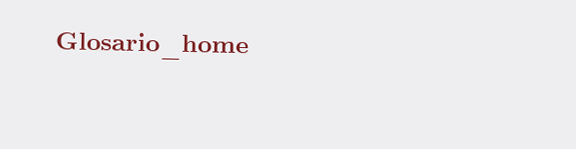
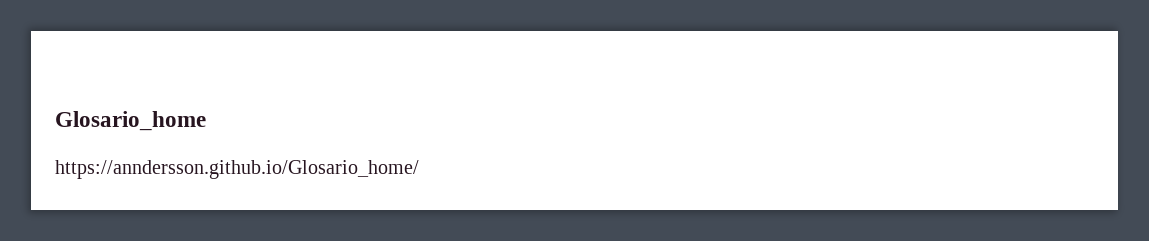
(249, 46) none -> [55,160,419,179] // https://anndersson.github.io/Glosario_home/

